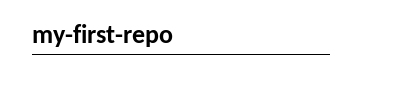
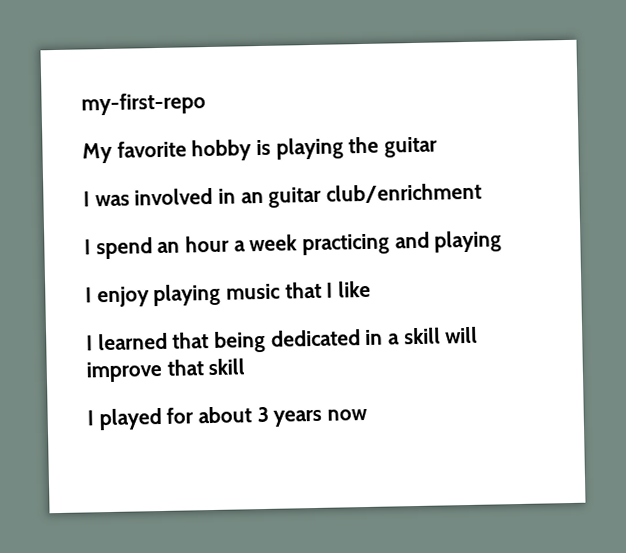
(173, 35) none -> [82,136,439,164] [83,182,483,208] [84,230,503,260] [85,280,372,308] [86,326,479,353] [86,358,246,383] [87,406,369,431] // My favorite hobby is playing the guitar // I was involved in an guitar club/enrichment // I spend an hour a week practicing and playing // I enjoy playing music that I like // I learned that being dedicated in a skill will improve that skill // I played for about 3 years now

